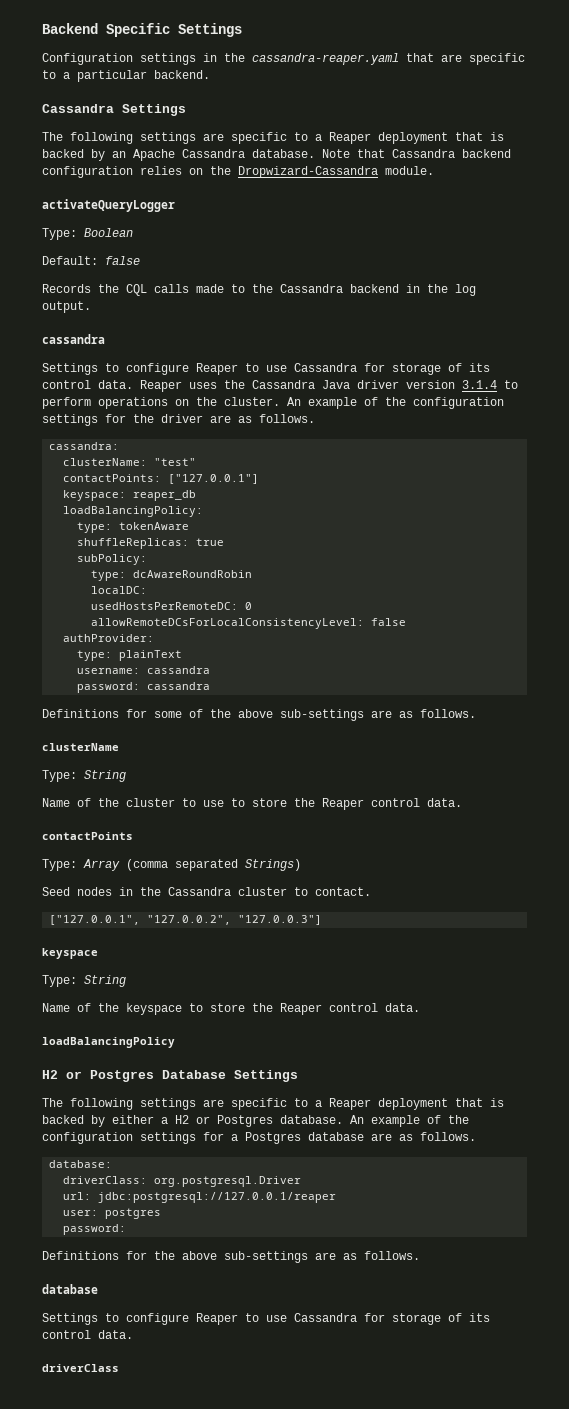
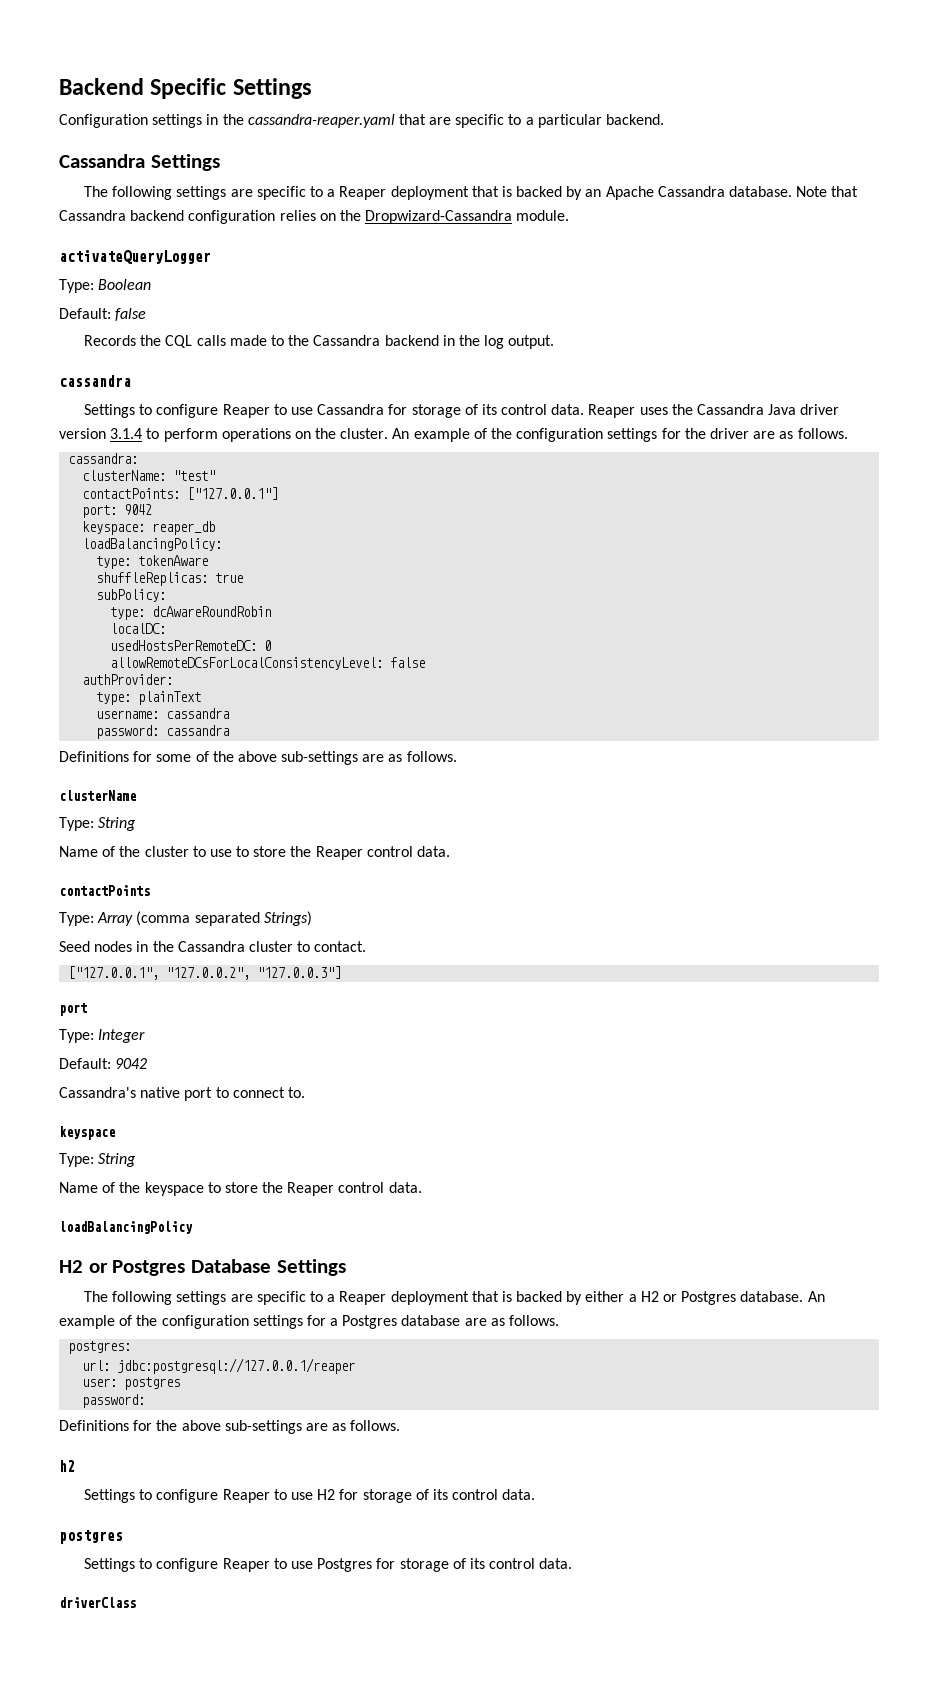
(260, 479) none -> [82,504,153,518] // port: 9042
(323, 920) none -> [59,1003,87,1016] [59,1029,146,1043] [59,1058,148,1069] [59,1087,305,1101] // port // Type: Integer // Default: 9042 // Cassandra's native port to connect to.
[49,1160,113,1168] [63,1176,302,1187] database: // driverClass: org.postgresql.Driver -> [68,1341,132,1354] postgres:
[42,1284,98,1294] [42,1313,357,1325] database // Settings to configure Reaper to use Cassandra -> [59,1460,75,1472] [84,1489,536,1503] [59,1530,123,1544] [84,1558,373,1572] h2 // Settings to configure Reaper to use H2 for storage of its control data. // postgres // Settings to configure Reaper to use Postgres

